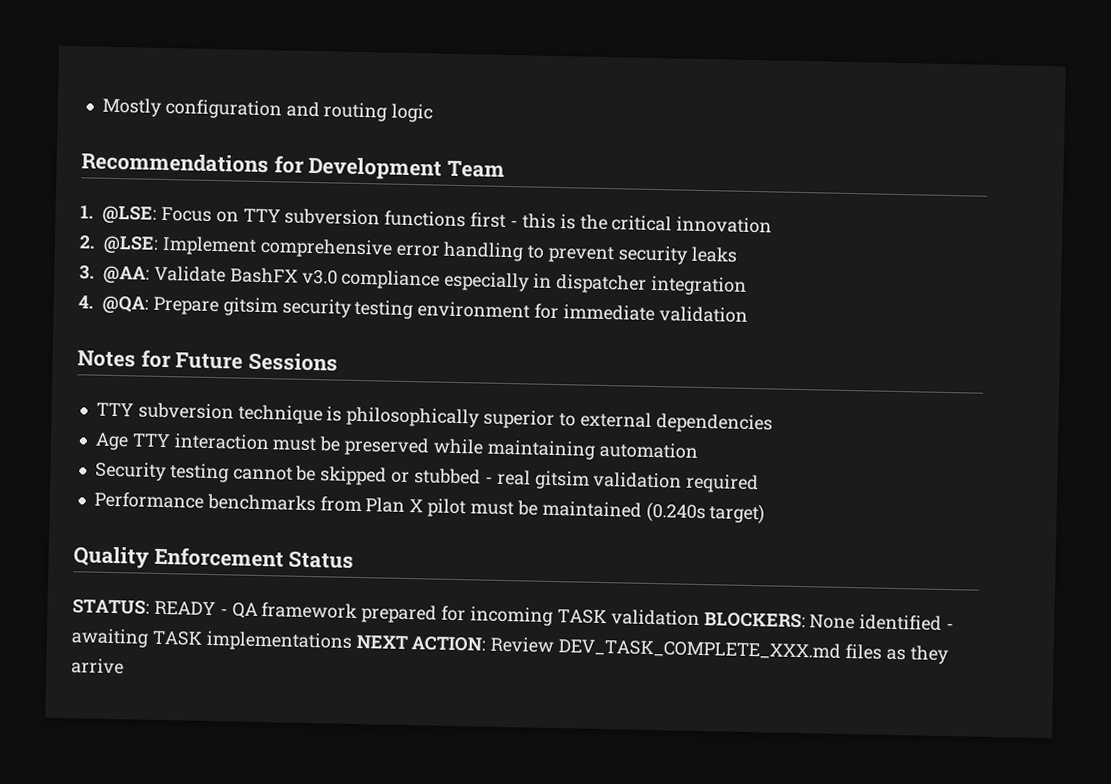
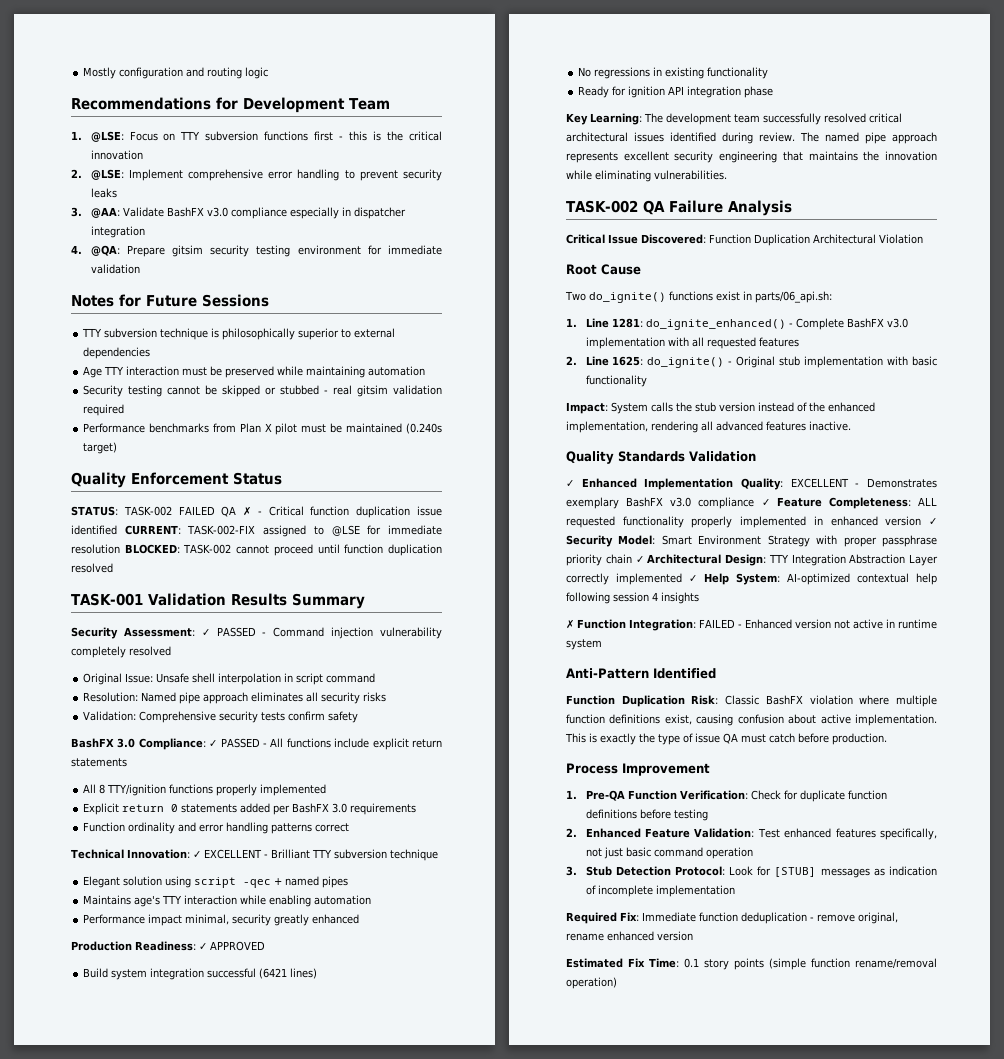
[153,600,955,631] [71,628,949,665] [71,658,124,675] READY - QA framework prepared for incoming TASK validation BLOCKERS: None identified - awaiting TASK implementations NEXT ACTION: Review DEV_TASK_COMPLETE_XXX.md files as they arrive -> [123,506,442,518] [71,525,442,537] [71,544,442,556] [71,563,113,573] [71,593,365,609] [71,627,442,639] [71,646,171,658] [83,673,376,685] [83,692,387,704] [83,711,359,723] [71,738,442,750] [71,758,127,767] [83,784,327,796] [83,803,417,815] [83,822,350,834] [71,849,438,861] [83,876,349,888] [83,895,372,907] [83,914,360,926] [71,941,265,951] [83,968,318,980] [578,67,769,79] [578,86,774,98] [566,113,902,125] [566,132,937,144] [566,151,937,163] [566,170,727,182] [566,200,792,216] [566,234,923,246] [566,264,641,275] [565,291,832,303] [566,318,908,330] [585,337,799,349] [566,356,937,368] [585,375,647,387] [566,402,875,414] [566,421,851,433] [566,451,756,464] [566,478,937,490] [566,497,937,509] [566,516,937,528] [566,535,937,547] [566,554,938,566] [566,573,937,585] [566,592,699,604] [566,619,937,631] [566,639,602,650] [566,668,716,679] [566,695,937,707] [566,714,937,726] [565,733,887,745] [566,763,710,776] [566,790,887,802] [585,809,708,821] [566,828,937,840] [585,847,753,859] [566,866,937,878] [585,885,735,897] [566,912,898,924] [566,931,693,941] [566,958,937,970] [566,977,617,989] TASK-002 FAILED QA ✗ - Critical function duplication issue identified CURRENT: TASK-002-FIX assigned to @LSE for immediate resolution BLOCKED: TASK-002 cannot proceed until function duplication resolved // TASK-001 Validation Results Summary // Security Assessment: ✓ PASSED - Command injection vulnerability completely resolved // Original Issue: Unsafe shell interpolation in script command // Resolution: Named pipe approach eliminates all security risks // Validation: Comprehensive security tests confirm safety // BashFX 3.0 Compliance: ✓ PASSED - All functions include explicit return statements // All 8 TTY/ignition functions properly implemented // Explicit return 0 statements added per BashFX 3.0 requirements // Function ordinality and error handling patterns correct // Technical Innovation: ✓ EXCELLENT - Brilliant TTY subversion technique // Elegant solution using script -qec + named pipes // Maintains age's TTY interaction while enabling automation // Performance impact minimal, security greatly enhanced // Production Readiness: ✓ APPROVED // Build system integration successful (6421 lines) // No regressions in existing functionality // Ready for ignition API integration phase // Key Learning: The development team successfully resolved critical architectural issues identified during review. The named pipe approach represents excellent security engineering that maintains the innovation while eliminating vulnerabilities. // TASK-002 QA Failure Analysis // Critical Issue Discovered: Function Duplication Architectural Violation // Root Cause // Two do_ignite() functions exist in parts/06_api.sh: // 1. Line 1281: do_ignite_enhanced() - Complete BashFX v3.0 implementation with all requested features // 2. Line 1625: do_ignite() - Original stub implementation with basic functionality // Impact: System calls the stub version instead of the enhanced implementation, rendering all advanced features inactive. // Quality Standards Validation // ✓ Enhanced Implementation Quality: EXCELLENT - Demonstrates exemplary BashFX v3.0 compliance ✓ Feature Completeness: ALL requested functionality properly implemented in enhanced version ✓ Security Model: Smart Environment Strategy with proper passphrase priority chain ✓ Architectural Design: TTY Integration Abstraction Layer correctly implemented ✓ Help System: AI-optimized contextual help following session 4 insights // ✗ Function Integration: FAILED - Enhanced version not active in runtime system // Anti-Pattern Identified // Function Duplication Risk: Classic BashFX violation where multiple function definitions exist, causing confusion about active implementation. This is exactly the type of issue QA must catch before production. // Process Improvement // 1. Pre-QA Function Verification: Check for duplicate function definitions before testing // 2. Enhanced Feature Validation: Test enhanced features specifically, not just basic command operation // 3. Stub Detection Protocol: Look for [STUB] messages as indication of incomplete implementation // Required Fix: Immediate function deduplication - remove original, rename enhanced version // Estimated Fix Time: 0.1 story points (simple function rename/removal operation)

